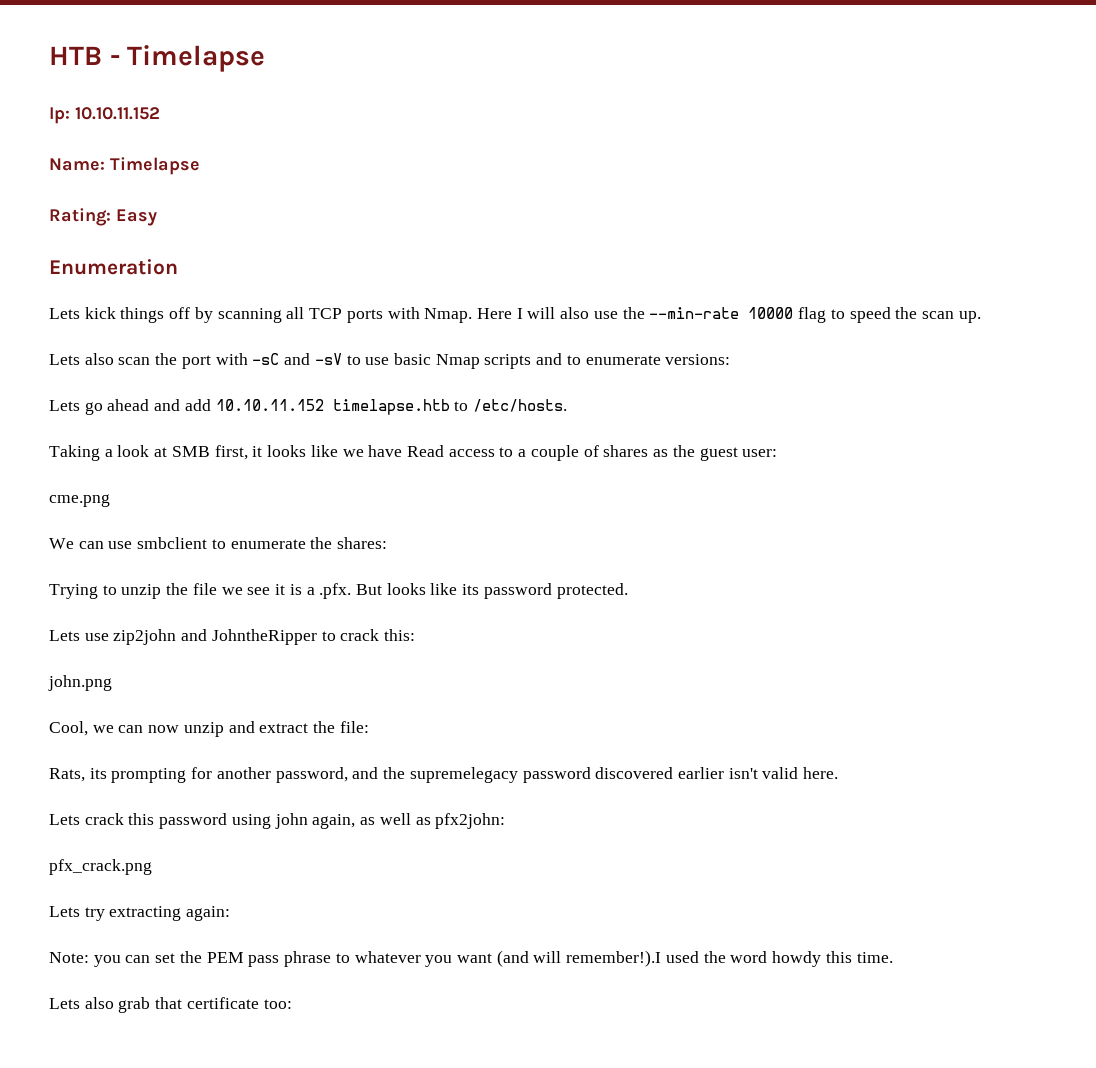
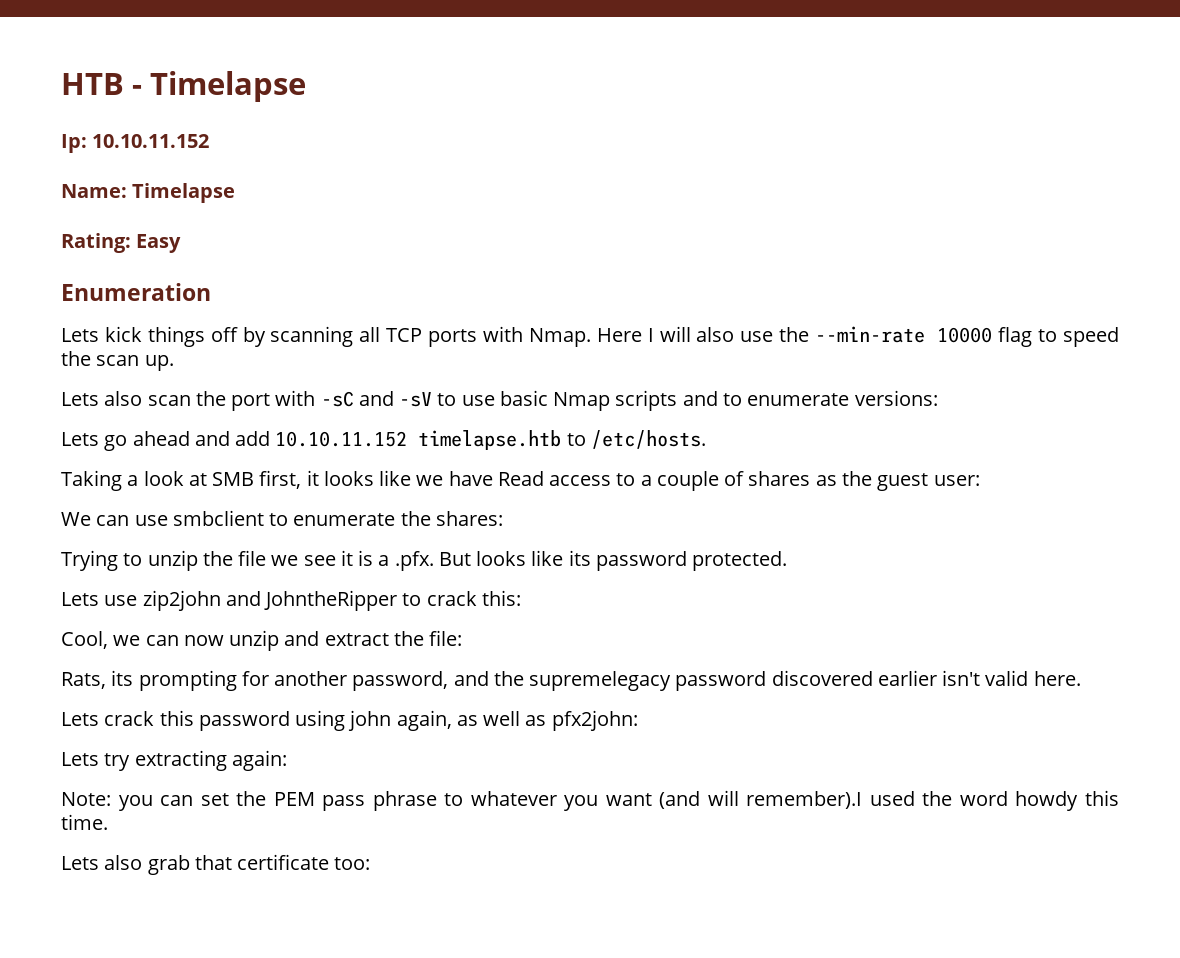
[49,494,110,507] // cme.png -> (980, 480) none
[48,675,112,691] // john.png -> (521, 598) none
[49,859,152,875] // pfx_crack.png -> (638, 720) none
[566,950,662,967] remember!).I -> [746,791,863,809] remember).I

